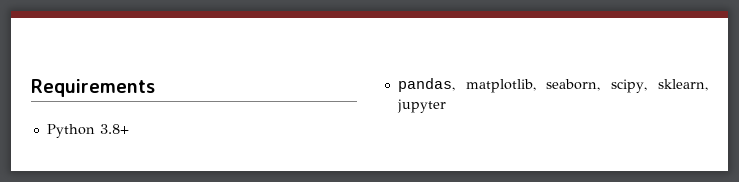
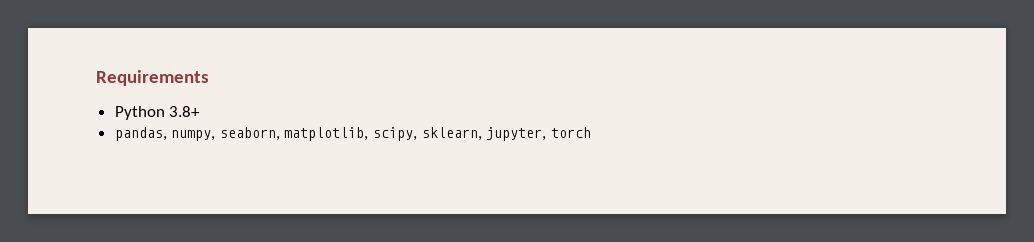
[465,79,708,93] [396,99,446,113] matplotlib, seaborn, scipy, sklearn, jupyter -> [171,127,591,141] numpy, seaborn, matplotlib, scipy, sklearn, jupyter, torch

